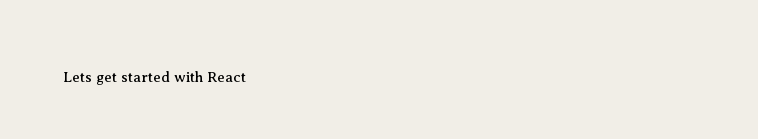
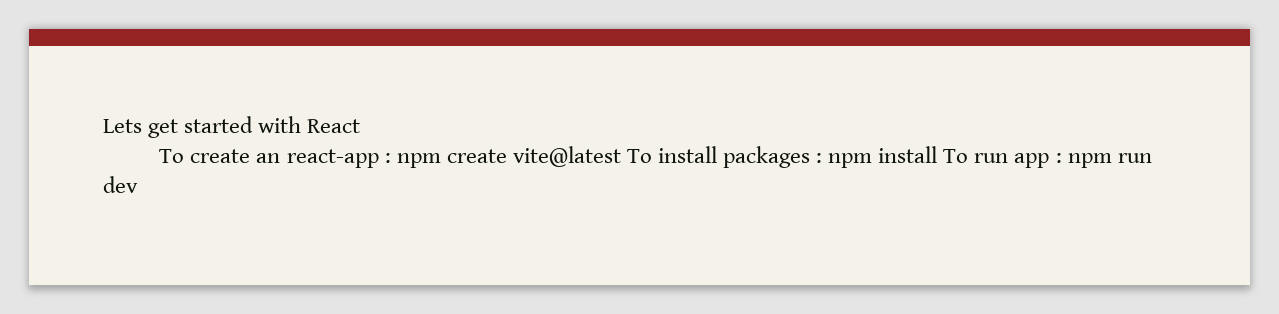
(246, 77) none -> [159,146,1152,168] [103,176,138,193] // To create an react-app : npm create vite@latest To install packages : npm install To run app : npm run dev

